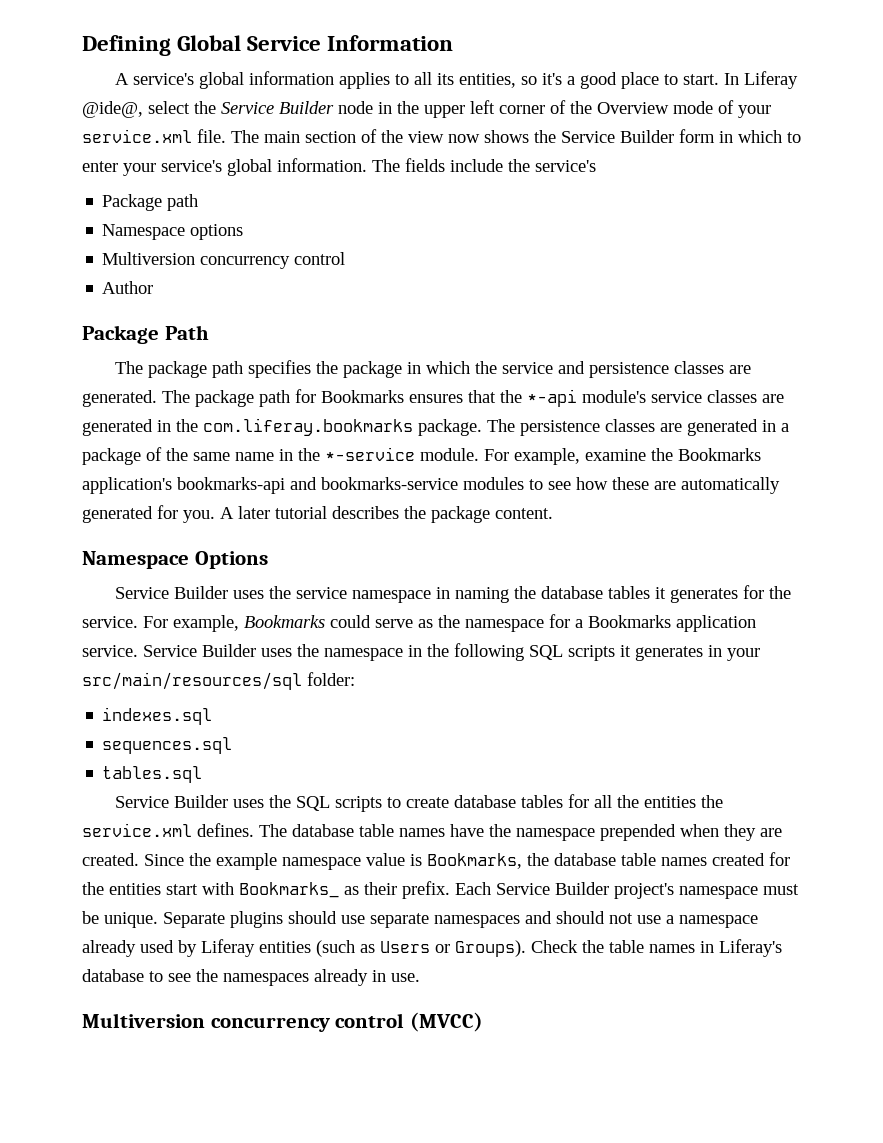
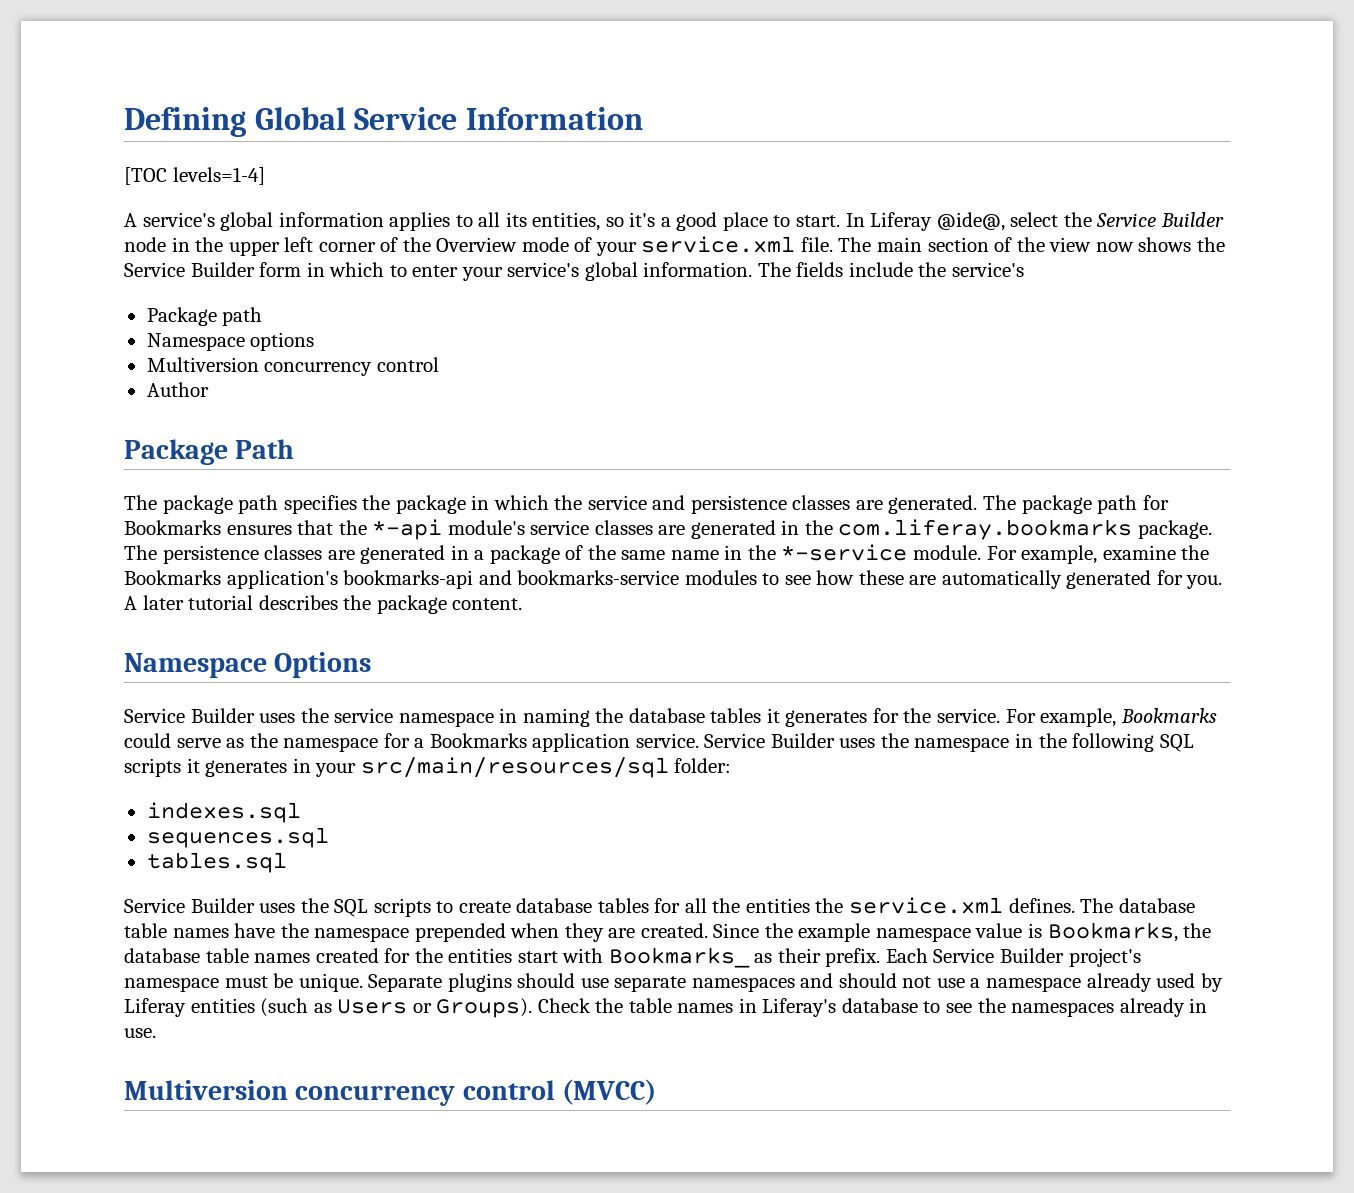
(454, 43) none -> [124,167,265,185] // [TOC levels=1-4]

